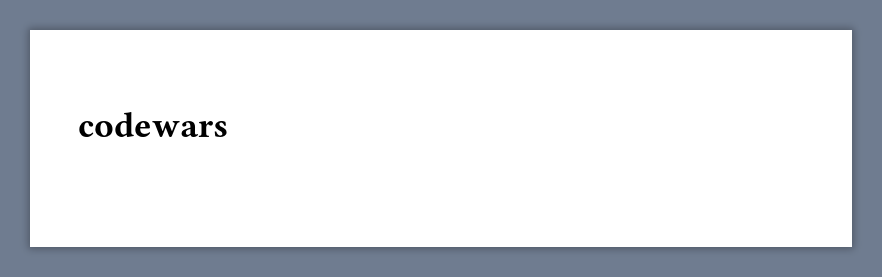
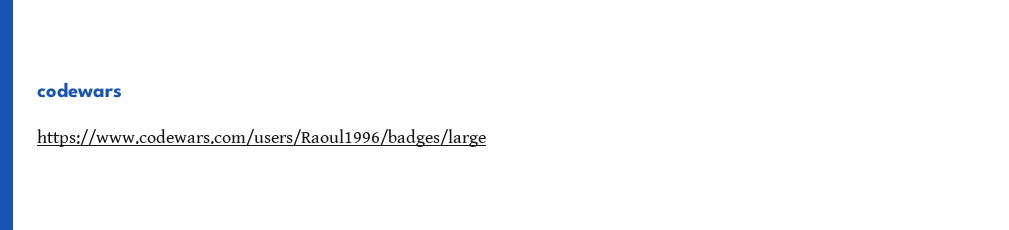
(228, 124) none -> [37,129,486,147] // https://www.codewars.com/users/Raoul1996/badges/large

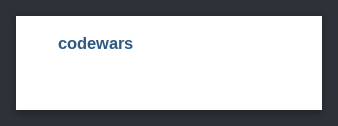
[37,129,486,147] // https://www.codewars.com/users/Raoul1996/badges/large -> (133, 43) none

